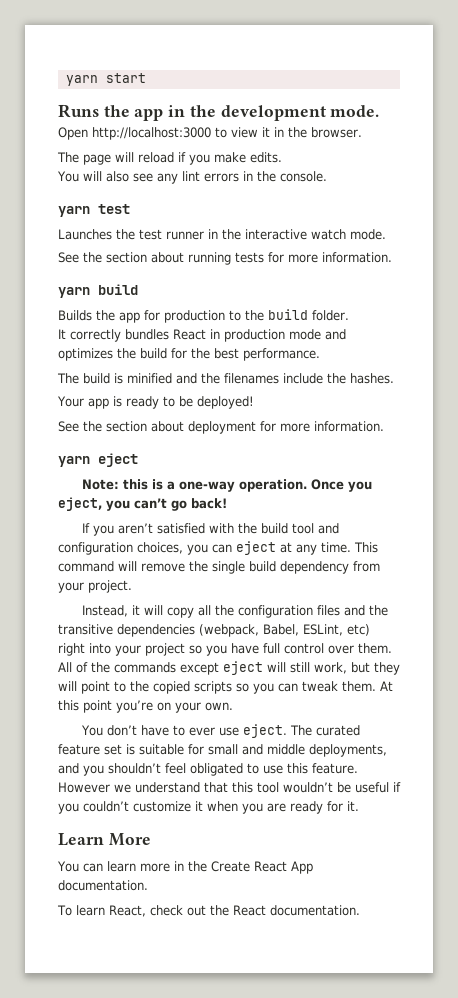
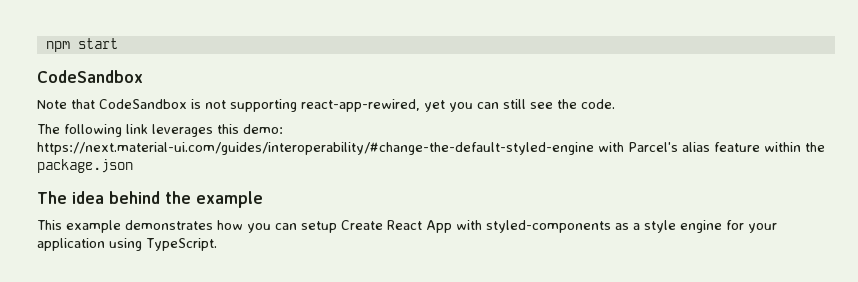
[65,75,98,86] yarn -> [45,41,70,52] npm
[58,104,380,121] [58,127,362,140] [57,152,282,165] [57,171,327,184] [58,204,130,217] [58,229,386,240] [58,252,392,265] [58,284,138,298] [58,309,349,323] [58,329,346,342] [58,348,320,361] [57,373,394,384] [57,396,254,409] [58,421,384,434] [58,453,138,467] [82,479,373,492] [58,497,227,511] [82,523,340,536] [58,541,378,555] [58,561,380,574] [58,580,132,593] [82,605,389,618] [58,624,370,637] [58,643,392,656] [58,661,400,675] [58,681,393,694] [58,700,233,713] [81,724,361,738] [58,744,387,757] [58,763,358,776] [58,782,401,793] [58,801,359,814] [58,833,151,846] [57,861,313,874] [58,880,148,891] [57,905,360,917] Runs the app in the development mode. // Open http://localhost:3000 to view it in the browser. // The page will reload if you make edits. // You will also see any lint errors in the console. // yarn test // Launches the test runner in the interactive watch mode. // See the section about running tests for more information. // yarn build // Builds the app for production to the build folder. // It correctly bundles React in production mode and optimizes the build for the best performance. // The build is minified and the filenames include the hashes. // Your app is ready to be deployed! // See the section about deployment for more information. // yarn eject // Note: this is a one-way operation. Once you eject, you can’t go back! // If you aren’t satisfied with the build tool and configuration choices, you can eject at any time. This command will remove the single build dependency from your project. // Instead, it will copy all the configuration files and the transitive dependencies (webpack, Babel, ESLint, etc) right into your project so you have full control over them. All of the commands except eject will still work, but they will point to the copied scripts so you can tweak them. At this point you’re on your own. // You don’t have to ever use eject. The curated feature set is suitable for small and middle deployments, and you shouldn’t feel obligated to use this feature. However we understand that this tool wouldn’t be useful if you couldn’t customize it when you are ready for it. // Learn More // You can learn more in the Create React App documentation. // To learn React, check out the React documentation. -> [37,70,143,83] [37,99,615,112] [37,124,283,137] [37,142,825,155] [37,159,133,173] [37,191,263,208] [37,220,777,233] [37,238,217,251] CodeSandbox // Note that CodeSandbox is not supporting react-app-rewired, yet you can still see the code. // The following link leverages this demo: https://next.material-ui.com/guides/interoperability/#change-the-default-styled-engine with Parcel's alias feature within the package.json // The idea behind the example // This example demonstrates how you can setup Create React App with styled-components as a style engine for your application using TypeScript.

